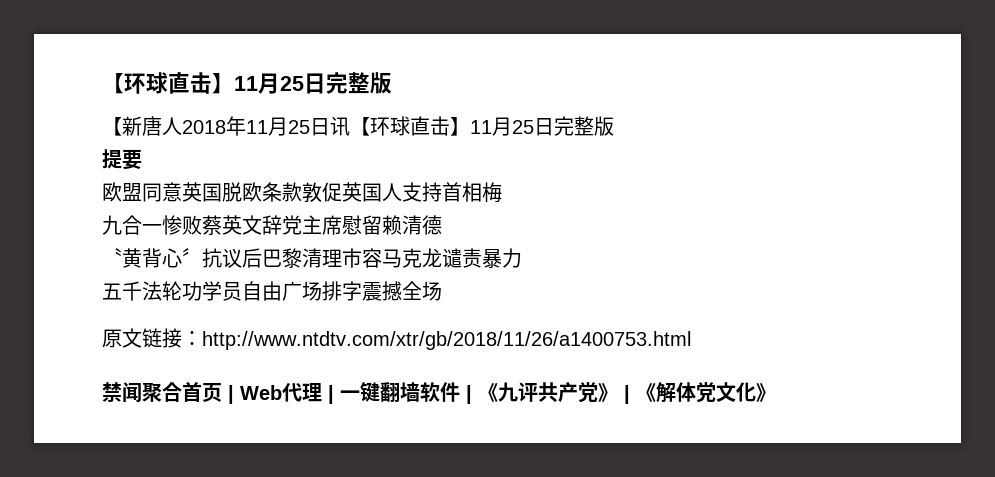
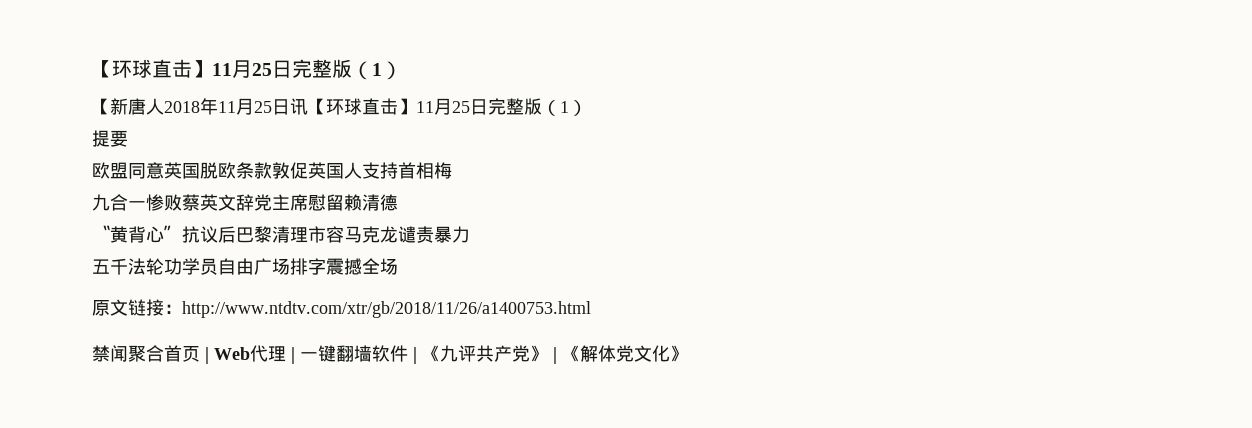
[102,72,392,94] 【环球直击】11月25日完整版 -> [92,59,402,80] 【环球直击】11月25日完整版（1）
(614, 126) none -> [542,100,587,116] （1）

